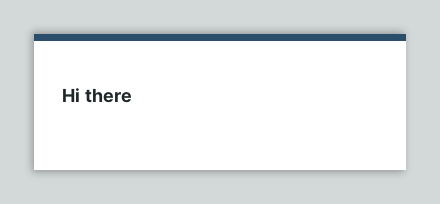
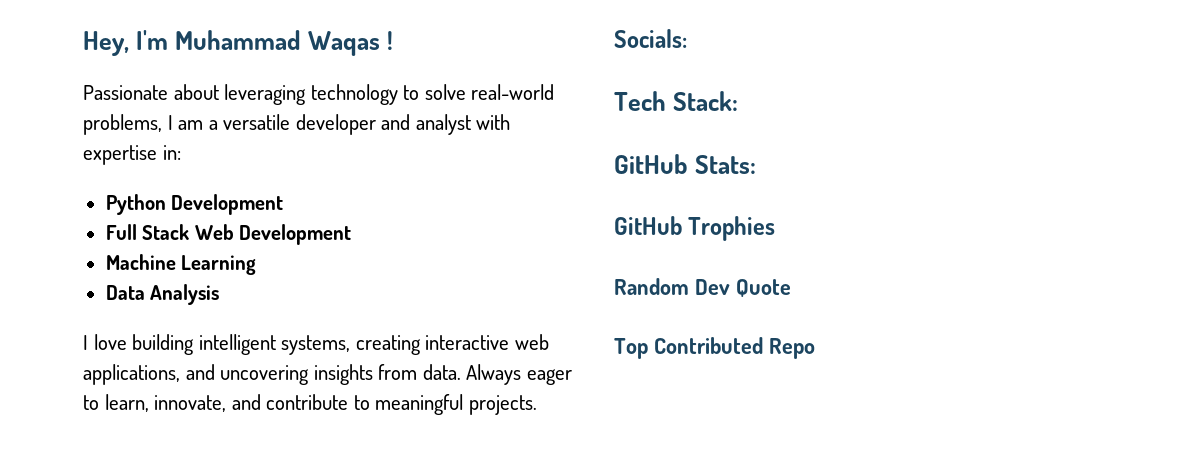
[62,88,132,103] Hi there -> [83,30,394,56] [83,84,555,105] [83,114,511,135] [83,145,181,165] [105,194,284,215] [105,224,352,245] [105,254,257,275] [105,284,220,305] [83,334,549,355] [83,364,572,385] [83,394,537,415] [614,29,687,48] [614,91,739,111] [614,154,757,174] [614,216,776,241] [614,278,791,297] [614,337,815,359] Hey, I'm Muhammad Waqas ! // Passionate about leveraging technology to solve real-world problems, I am a versatile developer and analyst with expertise in: // Python Development // Full Stack Web Development // Machine Learning // Data Analysis // I love building intelligent systems, creating interactive web applications, and uncovering insights from data. Always eager to learn, innovate, and contribute to meaningful projects. // Socials: // Tech Stack: // GitHub Stats: // GitHub Trophies // Random Dev Quote // Top Contributed Repo

